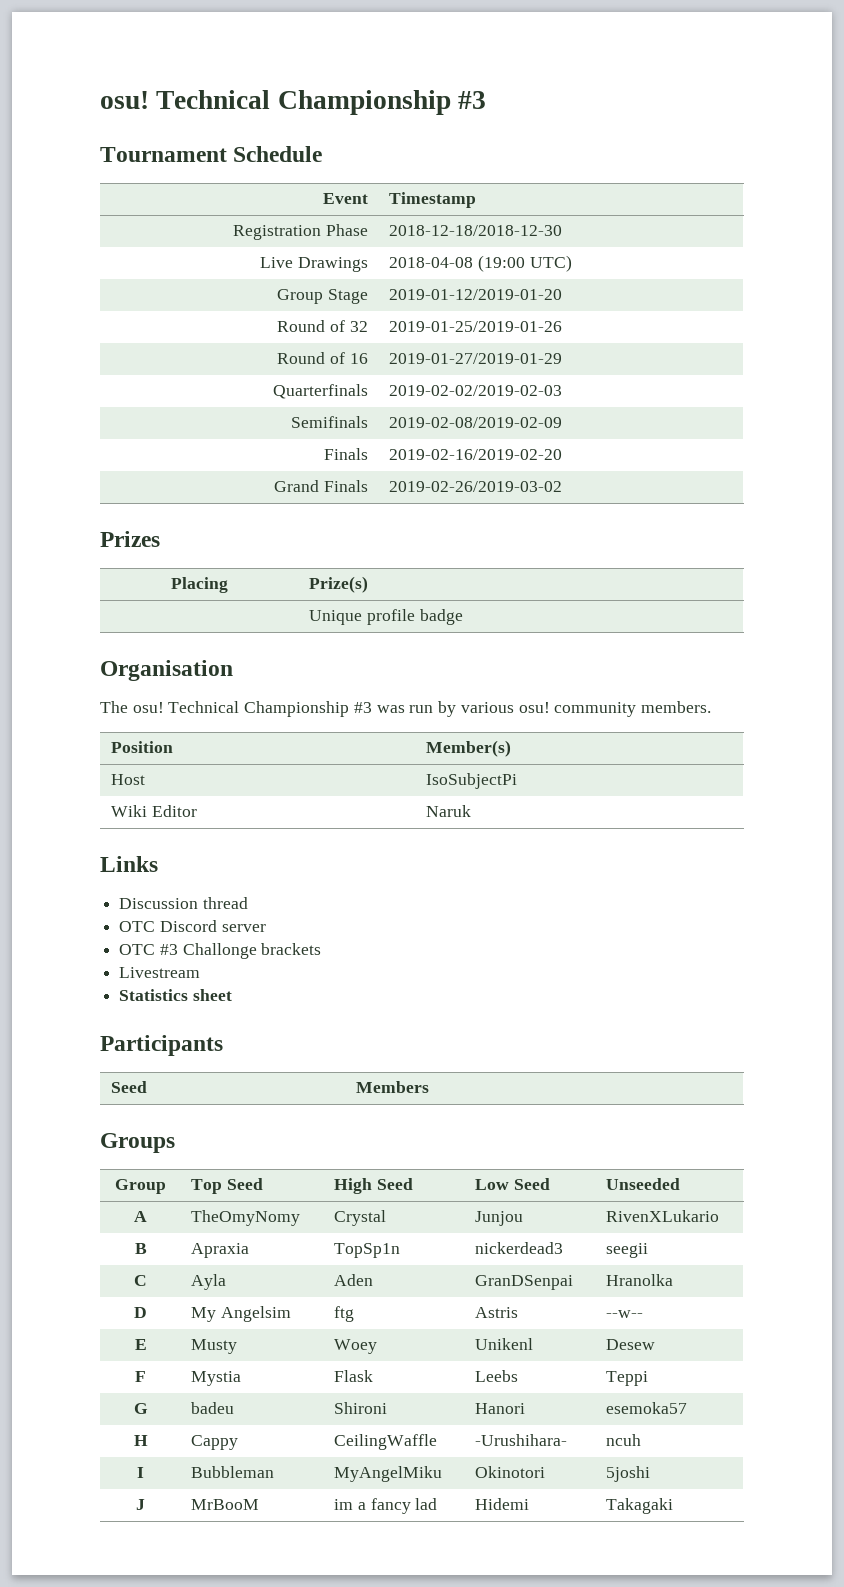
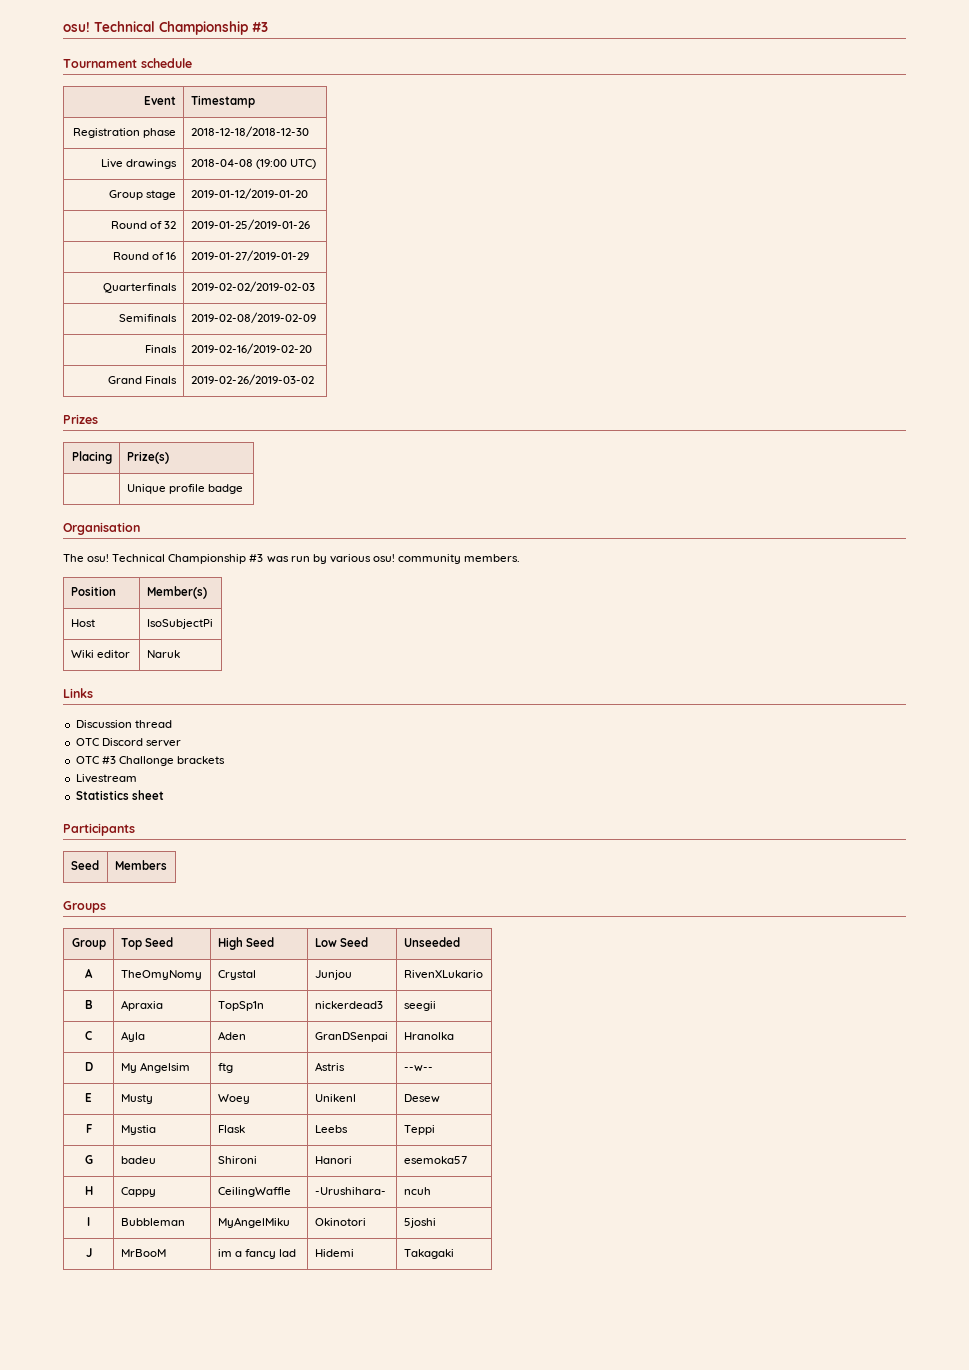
[233,146,323,162] Schedule -> [141,58,192,68] schedule
[325,224,368,236] Phase -> [143,128,177,138] phase
[297,257,368,272] Drawings -> [126,159,178,169] drawings
[327,289,368,304] Stage -> [146,190,177,200] stage
[151,805,197,817] Editor -> [96,650,130,658] editor

